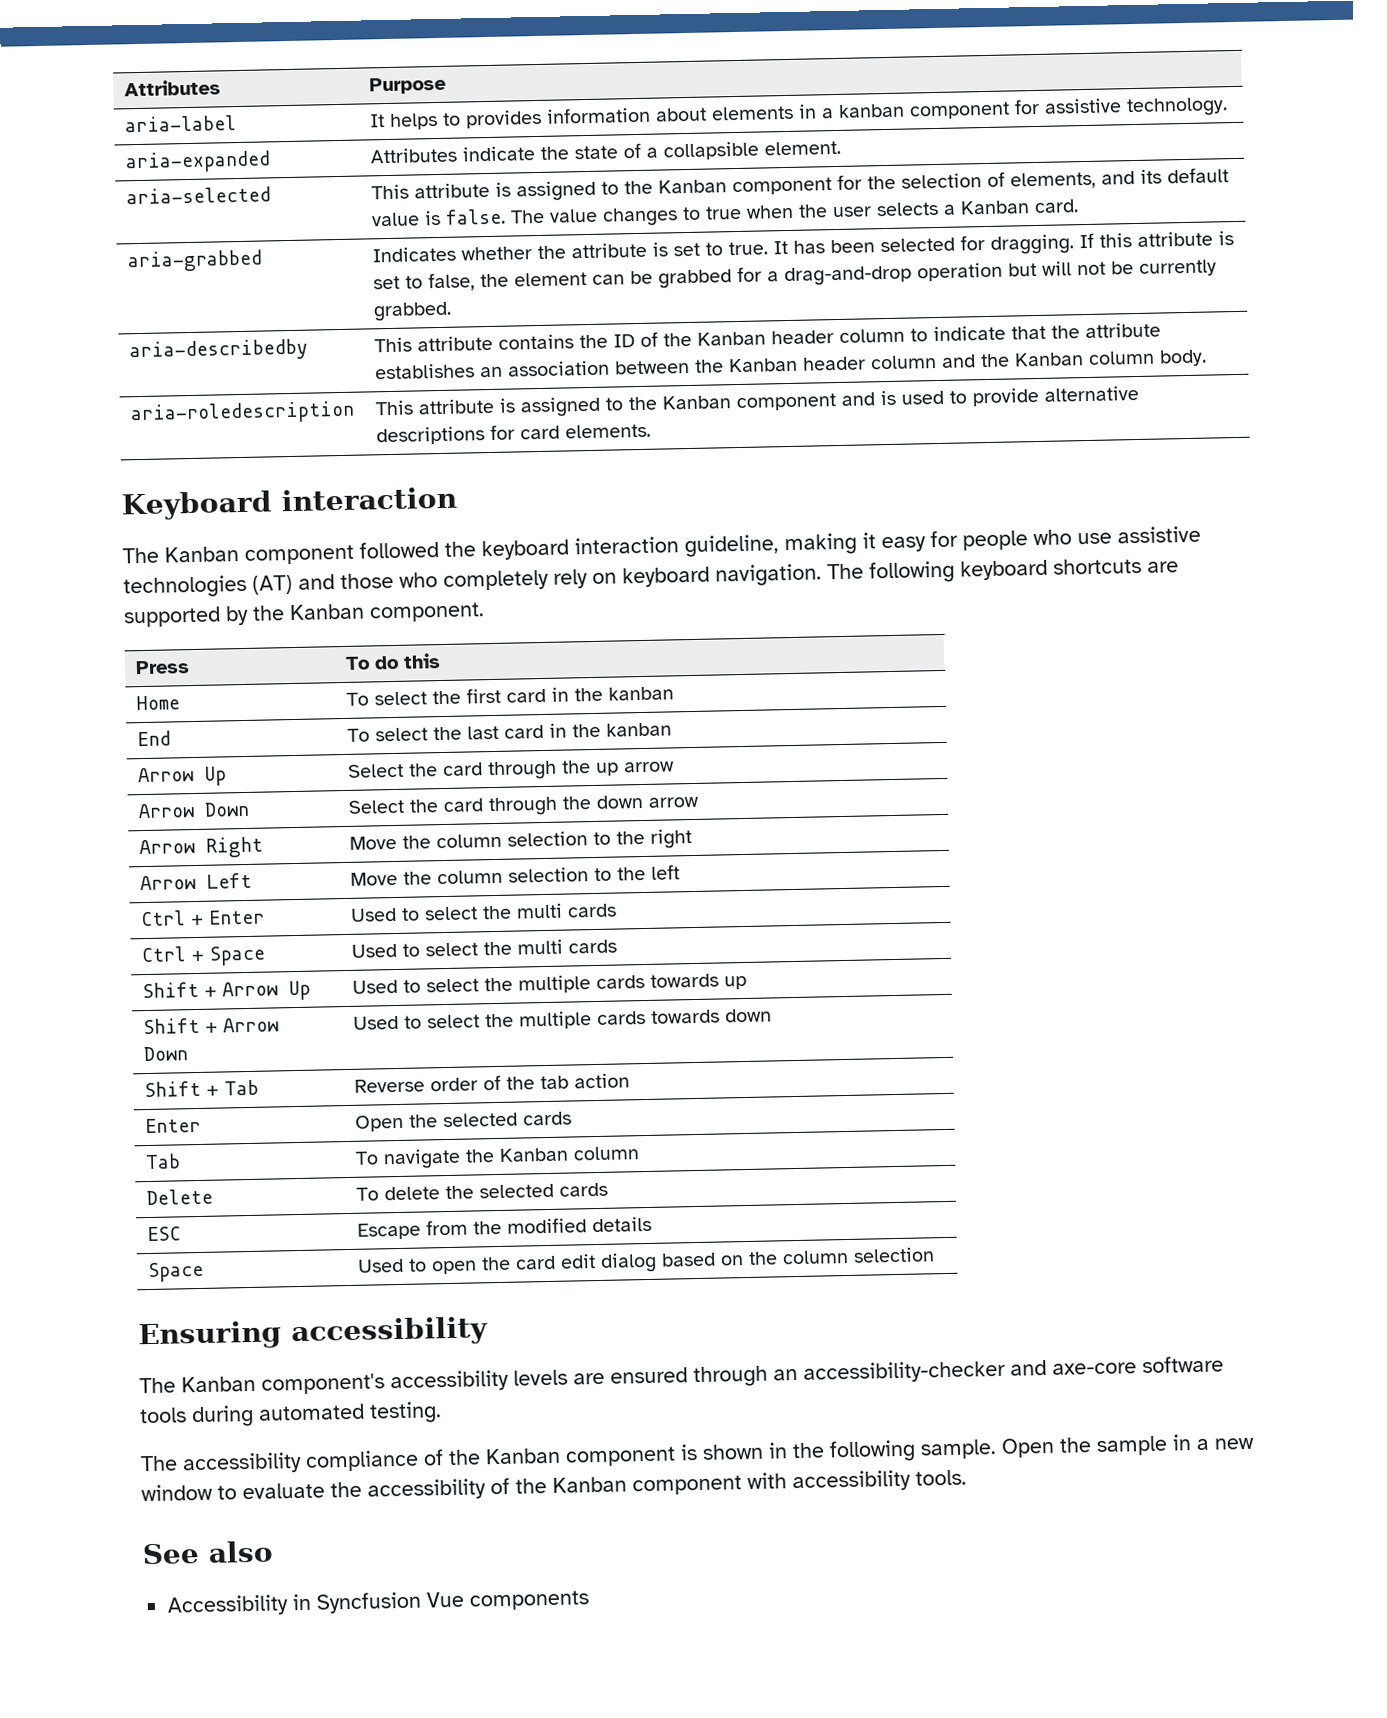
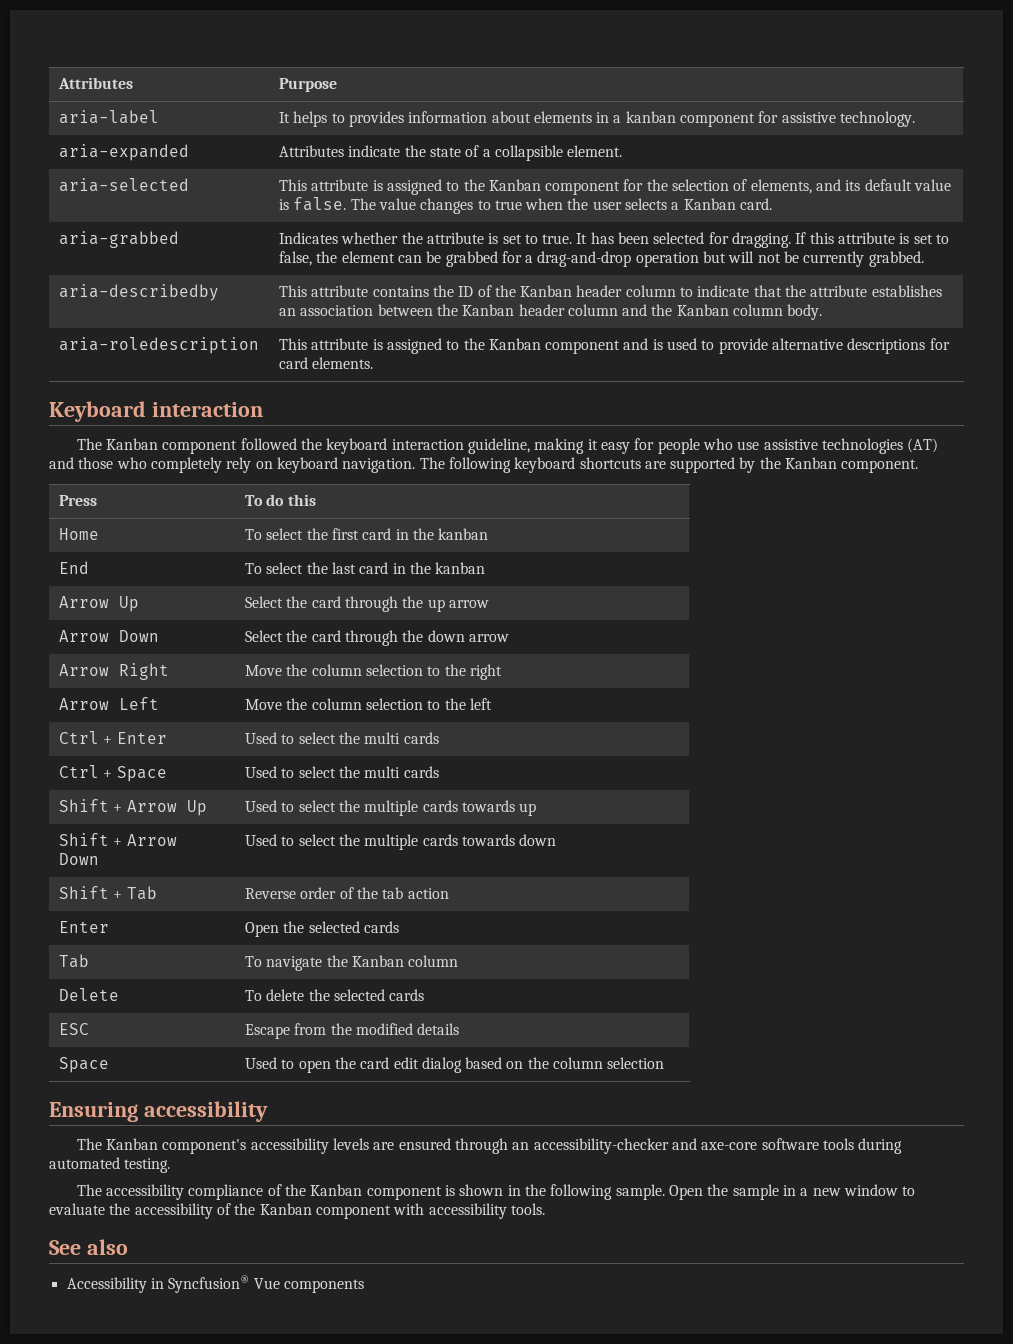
[316,1591,423,1614] Syncfusion -> [168,1275,250,1293] Syncfusion®

